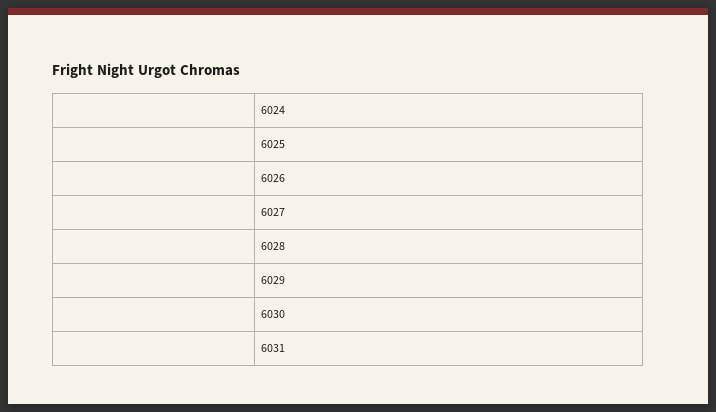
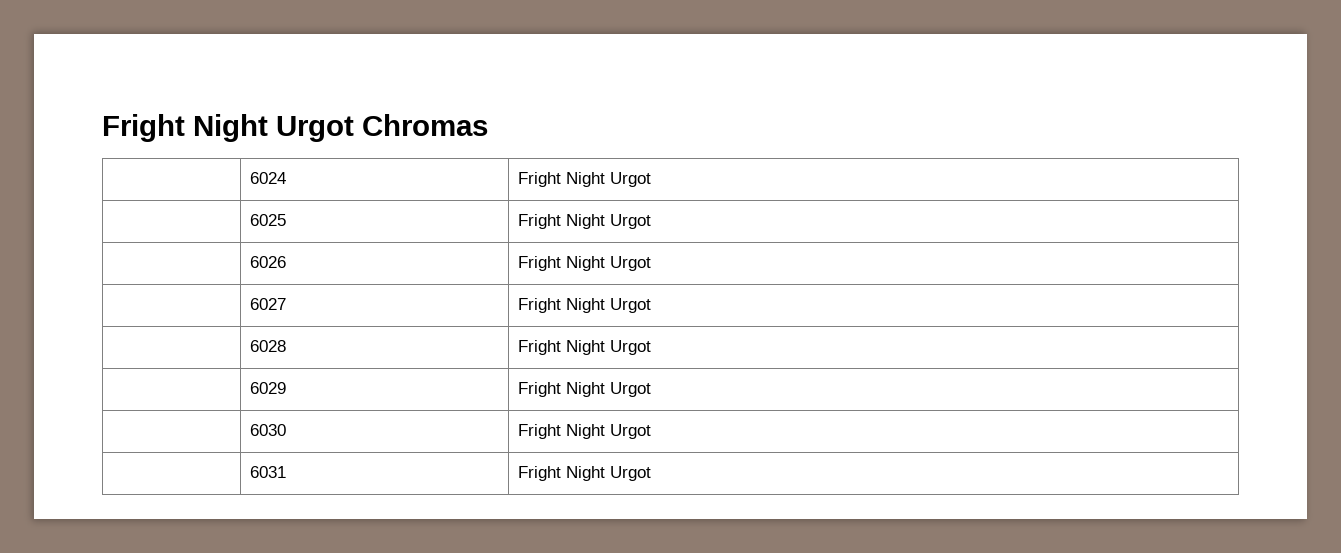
[261,140,286,148] [261,174,286,182] [261,208,286,216] [261,242,286,250] [261,276,286,284] [261,310,286,318] [261,344,286,352] // | 6025 // | 6026 // | 6027 // | 6028 // | 6029 // | 6030 // | 6031 -> [518,172,652,187] [250,214,287,226] [518,214,652,229] [250,256,287,268] [518,256,652,271] [250,298,287,310] [518,298,652,313] [250,340,287,352] [518,340,652,355] [250,382,287,394] [518,382,652,397] [250,424,287,436] [518,424,652,439] [250,466,287,478] [518,466,652,481] | Fright Night Urgot // | 6025 | Fright Night Urgot // | 6026 | Fright Night Urgot // | 6027 | Fright Night Urgot // | 6028 | Fright Night Urgot // | 6029 | Fright Night Urgot // | 6030 | Fright Night Urgot // | 6031 | Fright Night Urgot

